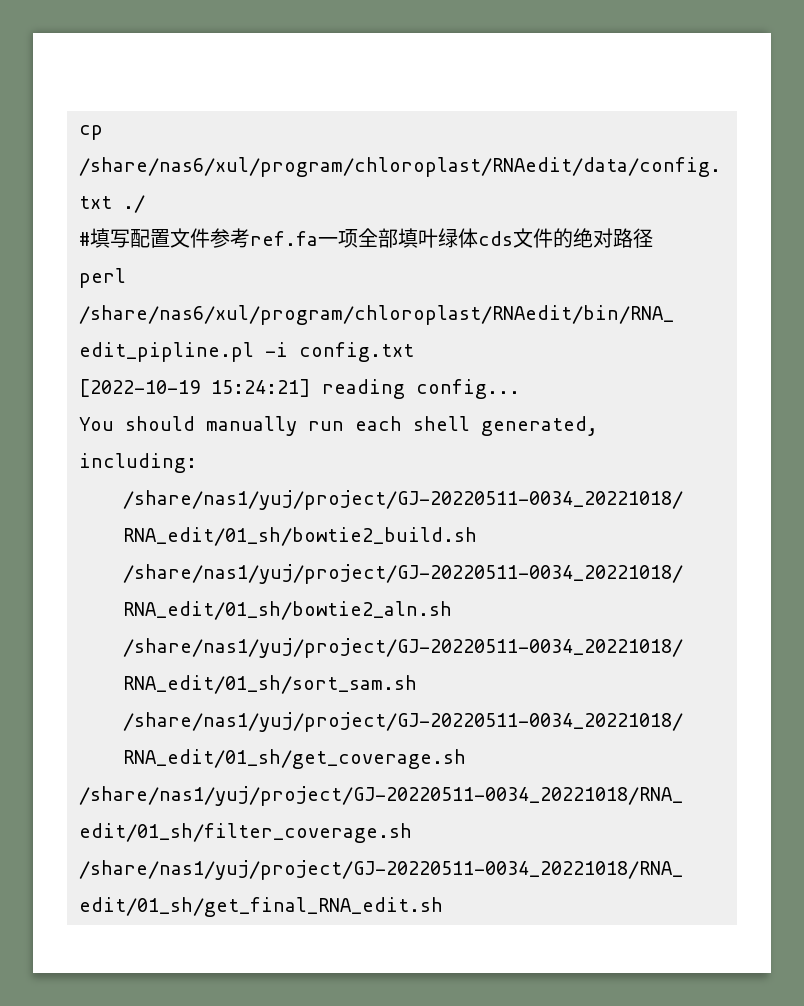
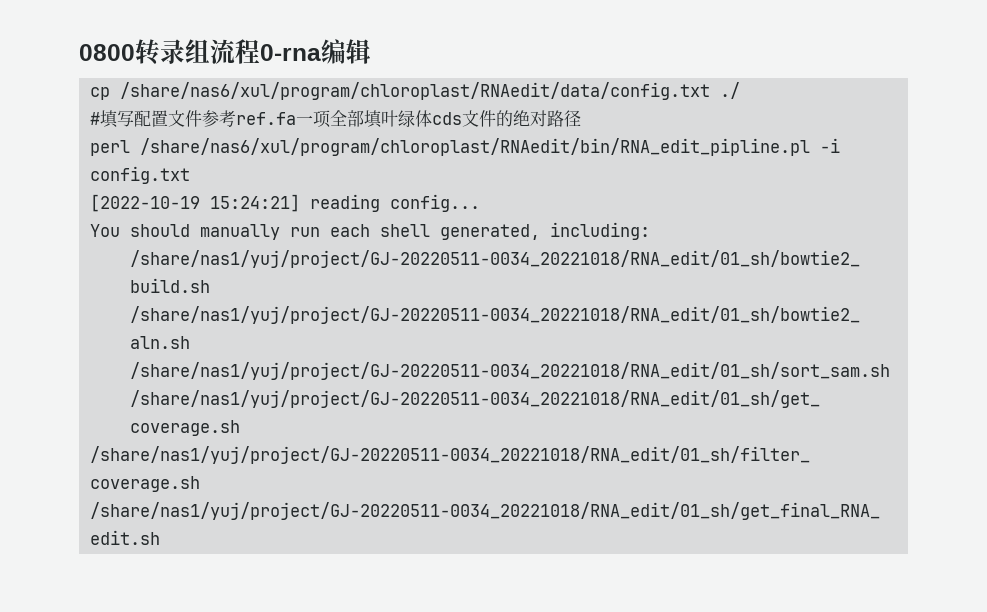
(78, 132) none -> [79,39,371,65] 0800转录组流程0-rna编辑 //

